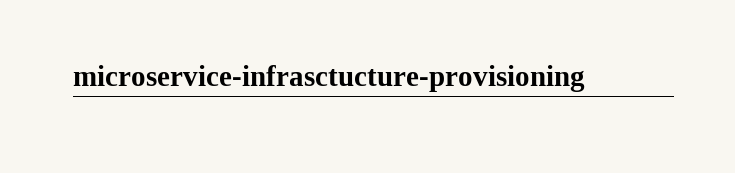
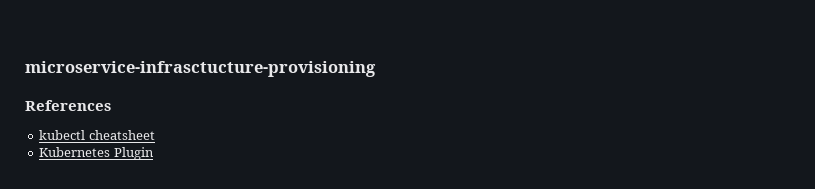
(585, 78) none -> [25,100,111,111] [39,130,155,140] [39,147,154,160] // References // kubectl cheatsheet // Kubernetes Plugin

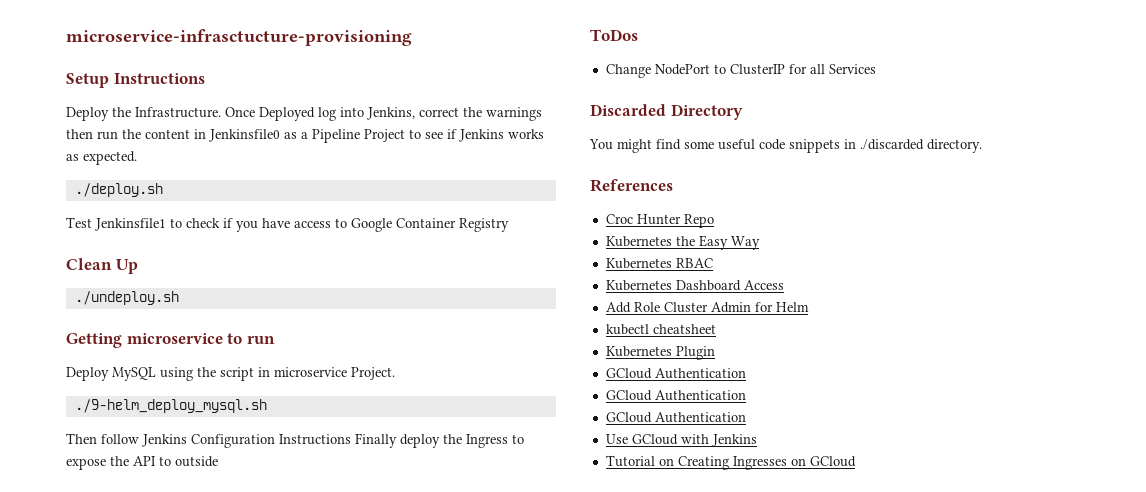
[25,100,111,111] [39,130,155,140] [39,147,154,160] References // kubectl cheatsheet // Kubernetes Plugin -> [66,73,205,88] [66,107,542,121] [66,129,544,143] [66,151,137,165] [74,183,163,197] [66,217,509,232] [66,258,138,274] [74,291,179,305] [66,333,275,348] [66,367,395,381] [74,399,267,413] [66,433,524,448] [66,456,218,470] [590,29,638,41] [605,64,876,78] [590,104,743,120] [589,139,982,153] [590,179,673,192] [605,214,714,228] [605,235,760,250] [605,258,713,269] [605,280,784,291] [605,302,809,313] [605,324,716,335] [605,346,715,360] [605,368,746,379] [605,390,746,401] [605,412,746,423] [605,434,757,447] [605,455,856,470] Setup Instructions // Deploy the Infrastructure. Once Deployed log into Jenkins, correct the warnings then run the content in Jenkinsfile0 as a Pipeline Project to see if Jenkins works as expected. // ./deploy.sh // Test Jenkinsfile1 to check if you have access to Google Container Registry // Clean Up // ./undeploy.sh // Getting microservice to run // Deploy MySQL using the script in microservice Project. // ./9-helm_deploy_mysql.sh // Then follow Jenkins Configuration Instructions Finally deploy the Ingress to expose the API to outside // ToDos // Change NodePort to ClusterIP for all Services // Discarded Directory // You might find some useful code snippets in ./discarded directory. // References // Croc Hunter Repo // Kubernetes the Easy Way // Kubernetes RBAC // Kubernetes Dashboard Access // Add Role Cluster Admin for Helm // kubectl cheatsheet // Kubernetes Plugin // GCloud Authentication // GCloud Authentication // GCloud Authentication // Use GCloud with Jenkins // Tutorial on Creating Ingresses on GCloud

